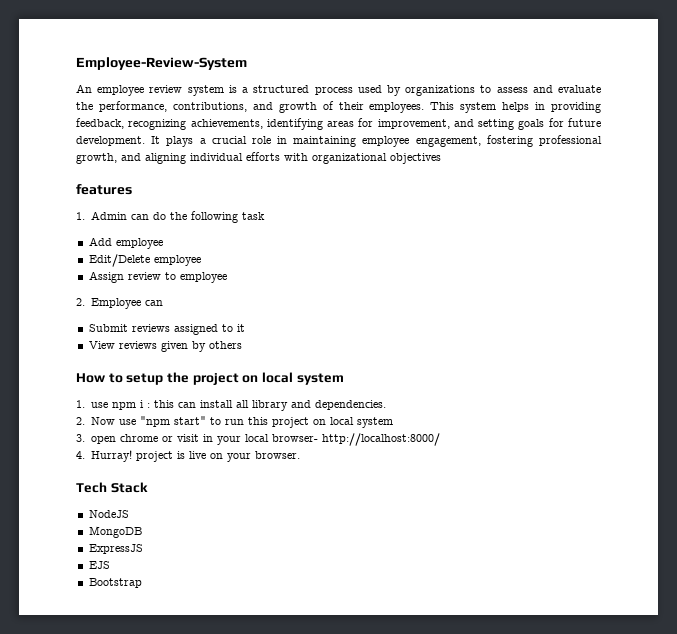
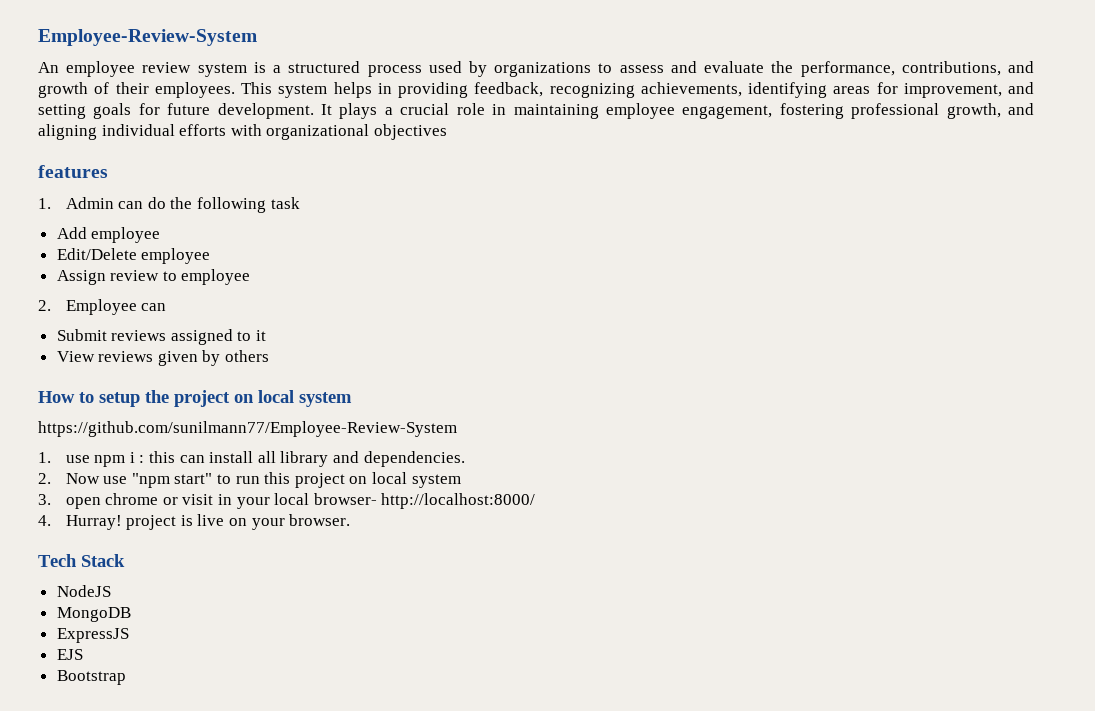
(344, 379) none -> [38,421,457,437] // https://github.com/sunilmann77/Employee-Review-System

